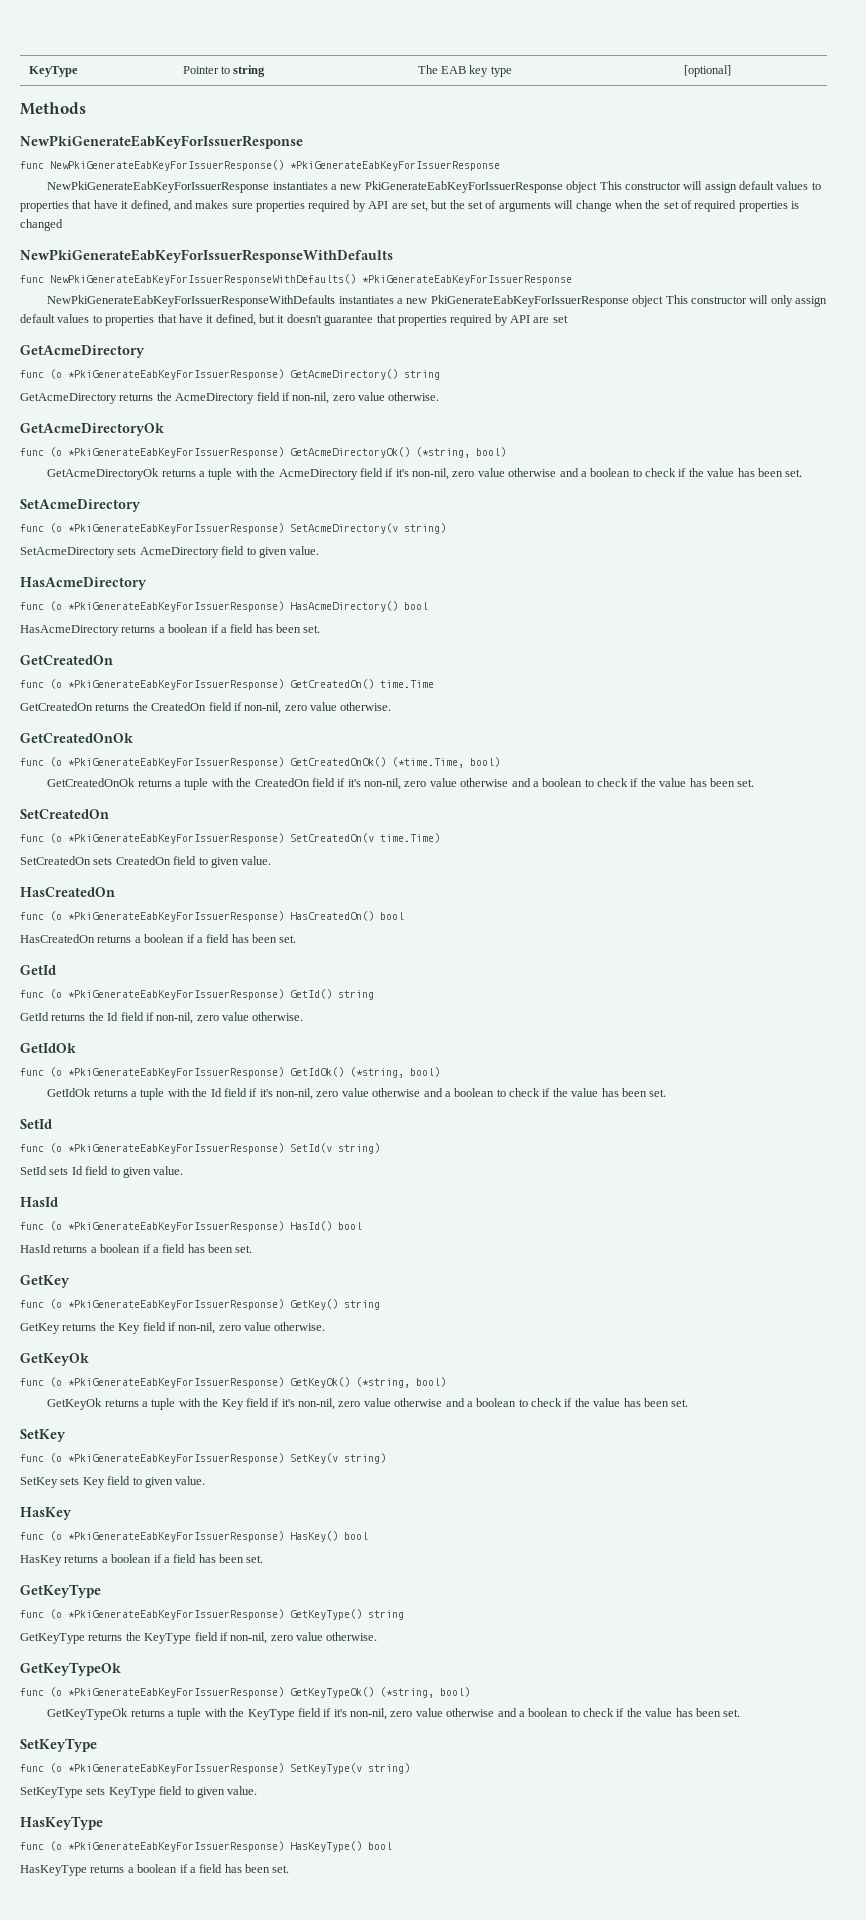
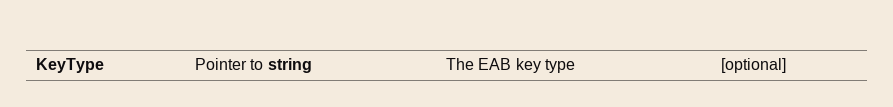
[20,102,86,115] [20,135,303,149] [20,160,500,171] [47,181,821,193] [20,200,800,212] [20,219,63,231] [20,249,393,263] [20,274,572,285] [47,295,828,307] [20,314,568,326] [20,345,145,358] [20,369,440,380] [20,392,440,404] [20,423,164,436] [20,447,506,458] [47,468,803,480] [20,499,141,512] [20,523,446,534] [20,546,320,558] [20,577,147,590] [20,601,428,612] [20,624,321,636] [20,655,113,665] [20,679,434,690] [20,702,392,714] [20,733,133,743] [20,757,500,768] [47,778,755,790] [20,809,109,819] [20,833,440,844] [20,856,272,868] [20,887,115,897] [20,911,404,922] [20,934,297,943] [20,965,56,975] [20,989,374,1000] [20,1012,304,1024] [20,1043,76,1053] [20,1067,440,1078] [47,1088,667,1100] [20,1119,52,1129] [20,1143,380,1154] [20,1166,184,1178] [20,1197,58,1207] [20,1221,362,1232] [20,1244,253,1253] [20,1275,70,1288] [20,1299,380,1310] [20,1322,326,1334] [20,1353,89,1366] [20,1377,446,1388] [47,1398,689,1410] [20,1429,66,1442] [20,1453,386,1464] [20,1476,206,1488] [20,1507,72,1520] [20,1531,368,1542] [20,1554,264,1566] [20,1584,101,1598] [20,1609,404,1620] [20,1632,378,1644] [20,1662,121,1676] [20,1687,470,1698] [47,1708,741,1720] [20,1738,97,1752] [20,1763,410,1774] [20,1786,258,1798] [20,1816,103,1830] [20,1841,392,1852] [20,1864,290,1876] // Methods // NewPkiGenerateEabKeyForIssuerResponse // func NewPkiGenerateEabKeyForIssuerResponse() *PkiGenerateEabKeyForIssuerResponse // NewPkiGenerateEabKeyForIssuerResponse instantiates a new PkiGenerateEabKeyForIssuerResponse object This constructor will assign default values to properties that have it defined, and makes sure properties required by API are set, but the set of arguments will change when the set of required properties is changed // NewPkiGenerateEabKeyForIssuerResponseWithDefaults // func NewPkiGenerateEabKeyForIssuerResponseWithDefaults() *PkiGenerateEabKeyForIssuerResponse // NewPkiGenerateEabKeyForIssuerResponseWithDefaults instantiates a new PkiGenerateEabKeyForIssuerResponse object This constructor will only assign default values to properties that have it defined, but it doesn't guarantee that properties required by API are set // GetAcmeDirectory // func (o *PkiGenerateEabKeyForIssuerResponse) GetAcmeDirectory() string // GetAcmeDirectory returns the AcmeDirectory field if non-nil, zero value otherwise. // GetAcmeDirectoryOk // func (o *PkiGenerateEabKeyForIssuerResponse) GetAcmeDirectoryOk() (*string, bool) // GetAcmeDirectoryOk returns a tuple with the AcmeDirectory field if it's non-nil, zero value otherwise and a boolean to check if the value has been set. // SetAcmeDirectory // func (o *PkiGenerateEabKeyForIssuerResponse) SetAcmeDirectory(v string) // SetAcmeDirectory sets AcmeDirectory field to given value. // HasAcmeDirectory // func (o *PkiGenerateEabKeyForIssuerResponse) HasAcmeDirectory() bool // HasAcmeDirectory returns a boolean if a field has been set. // GetCreatedOn // func (o *PkiGenerateEabKeyForIssuerResponse) GetCreatedOn() time.Time // GetCreatedOn returns the CreatedOn field if non-nil, zero value otherwise. // GetCreatedOnOk // func (o *PkiGenerateEabKeyForIssuerResponse) GetCreatedOnOk() (*time.Time, bool) // GetCreatedOnOk returns a tuple with the CreatedOn field if it's non-nil, zero value otherwise and a boolean to check if the value has been set. // SetCreatedOn // func (o *PkiGenerateEabKeyForIssuerResponse) SetCreatedOn(v time.Time) // SetCreatedOn sets CreatedOn field to given value. // HasCreatedOn // func (o *PkiGenerateEabKeyForIssuerResponse) HasCreatedOn() bool // HasCreatedOn returns a boolean if a field has been set. // GetId // func (o *PkiGenerateEabKeyForIssuerResponse) GetId() string // GetId returns the Id field if non-nil, zero value otherwise. // GetIdOk // func (o *PkiGenerateEabKeyForIssuerResponse) GetIdOk() (*string, bool) // GetIdOk returns a tuple with the Id field if it's non-nil, zero value otherwise and a boolean to check if the value has been set. // SetId // func (o *PkiGenerateEabKeyForIssuerResponse) SetId(v string) // SetId sets Id field to given value. // HasId // func (o *PkiGenerateEabKeyForIssuerResponse) HasId() bool // HasId returns a boolean if a field has been set. // GetKey // func (o *PkiGenerateEabKeyForIssuerResponse) GetKey() string // GetKey returns the Key field if non-nil, zero value otherwise. // GetKeyOk // func (o *PkiGenerateEabKeyForIssuerResponse) GetKeyOk() (*string, bool) // GetKeyOk returns a tuple with the Key field if it's non-nil, zero value otherwise and a boolean to check if the value has been set. // SetKey // func (o *PkiGenerateEabKeyForIssuerResponse) SetKey(v string) // SetKey sets Key field to given value. // HasKey // func (o *PkiGenerateEabKeyForIssuerResponse) HasKey() bool // HasKey returns a boolean if a field has been set. // GetKeyType // func (o *PkiGenerateEabKeyForIssuerResponse) GetKeyType() string // GetKeyType returns the KeyType field if non-nil, zero value otherwise. // GetKeyTypeOk // func (o *PkiGenerateEabKeyForIssuerResponse) GetKeyTypeOk() (*string, bool) // GetKeyTypeOk returns a tuple with the KeyType field if it's non-nil, zero value otherwise and a boolean to check if the value has been set. // SetKeyType // func (o *PkiGenerateEabKeyForIssuerResponse) SetKeyType(v string) // SetKeyType sets KeyType field to given value. // HasKeyType // func (o *PkiGenerateEabKeyForIssuerResponse) HasKeyType() bool // HasKeyType returns a boolean if a field has been set. -> (787, 65) none

